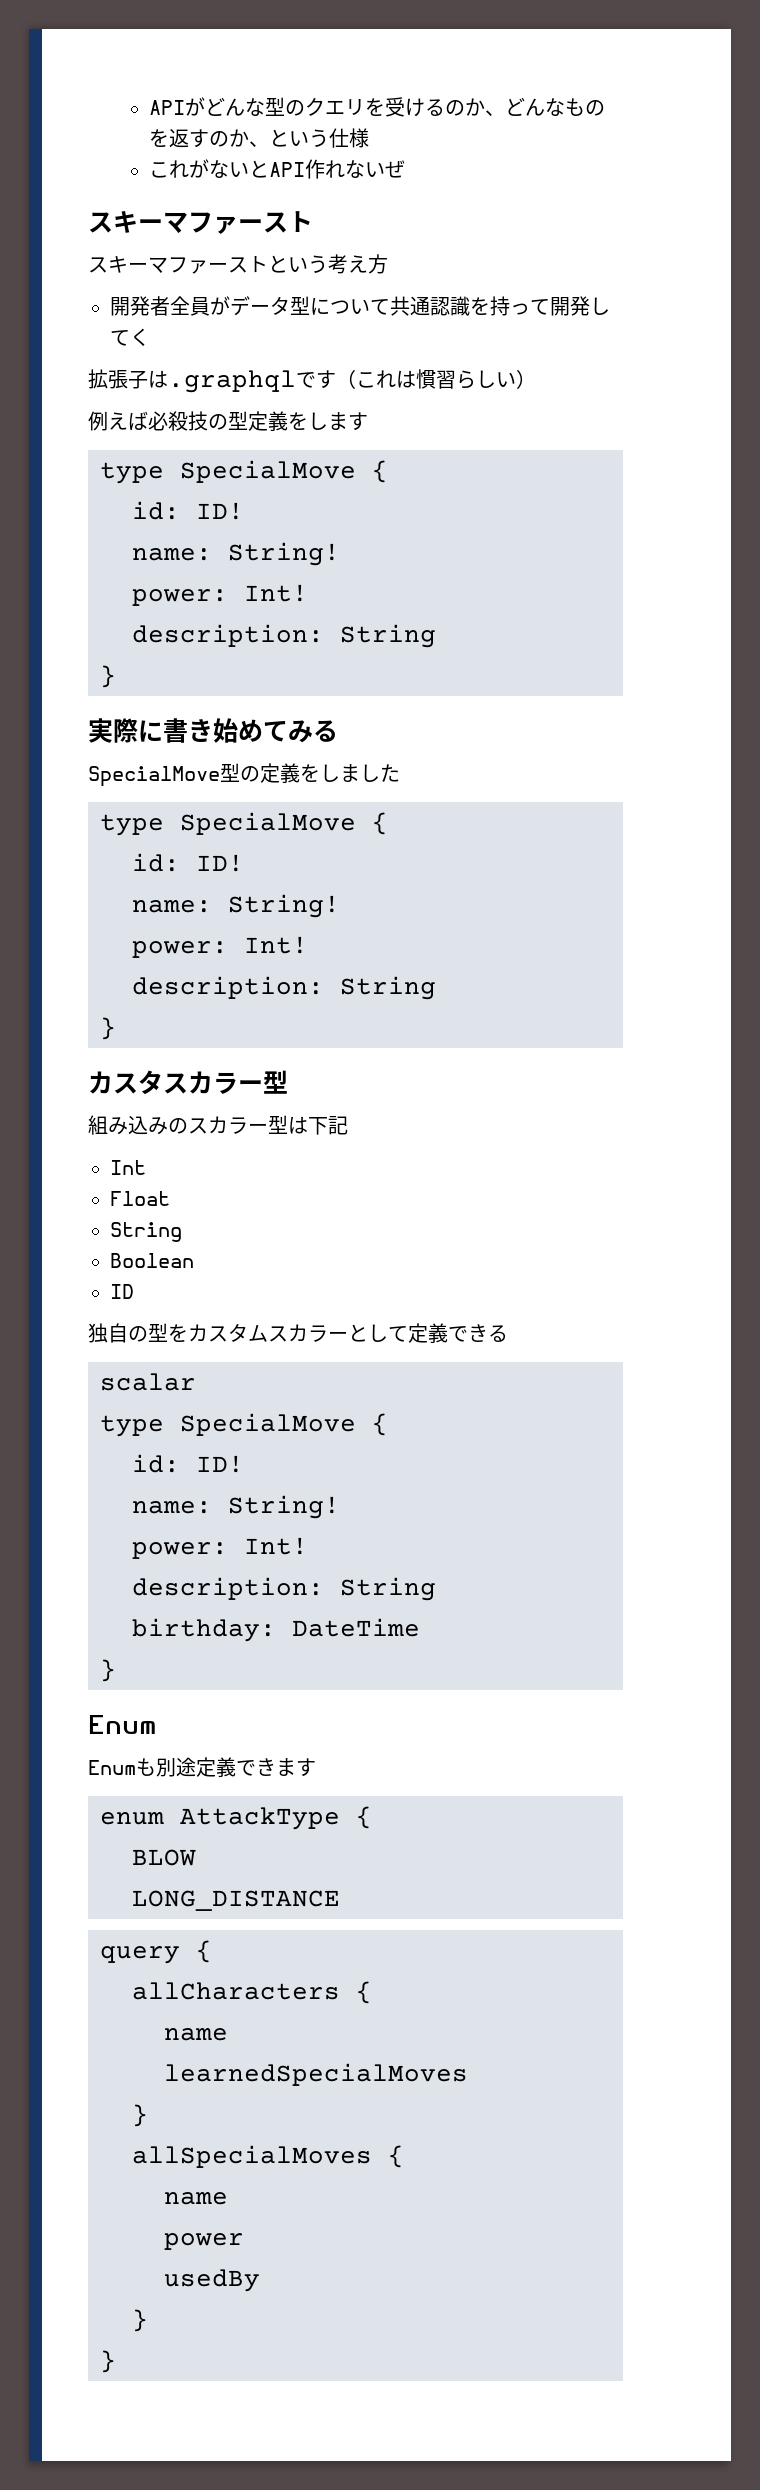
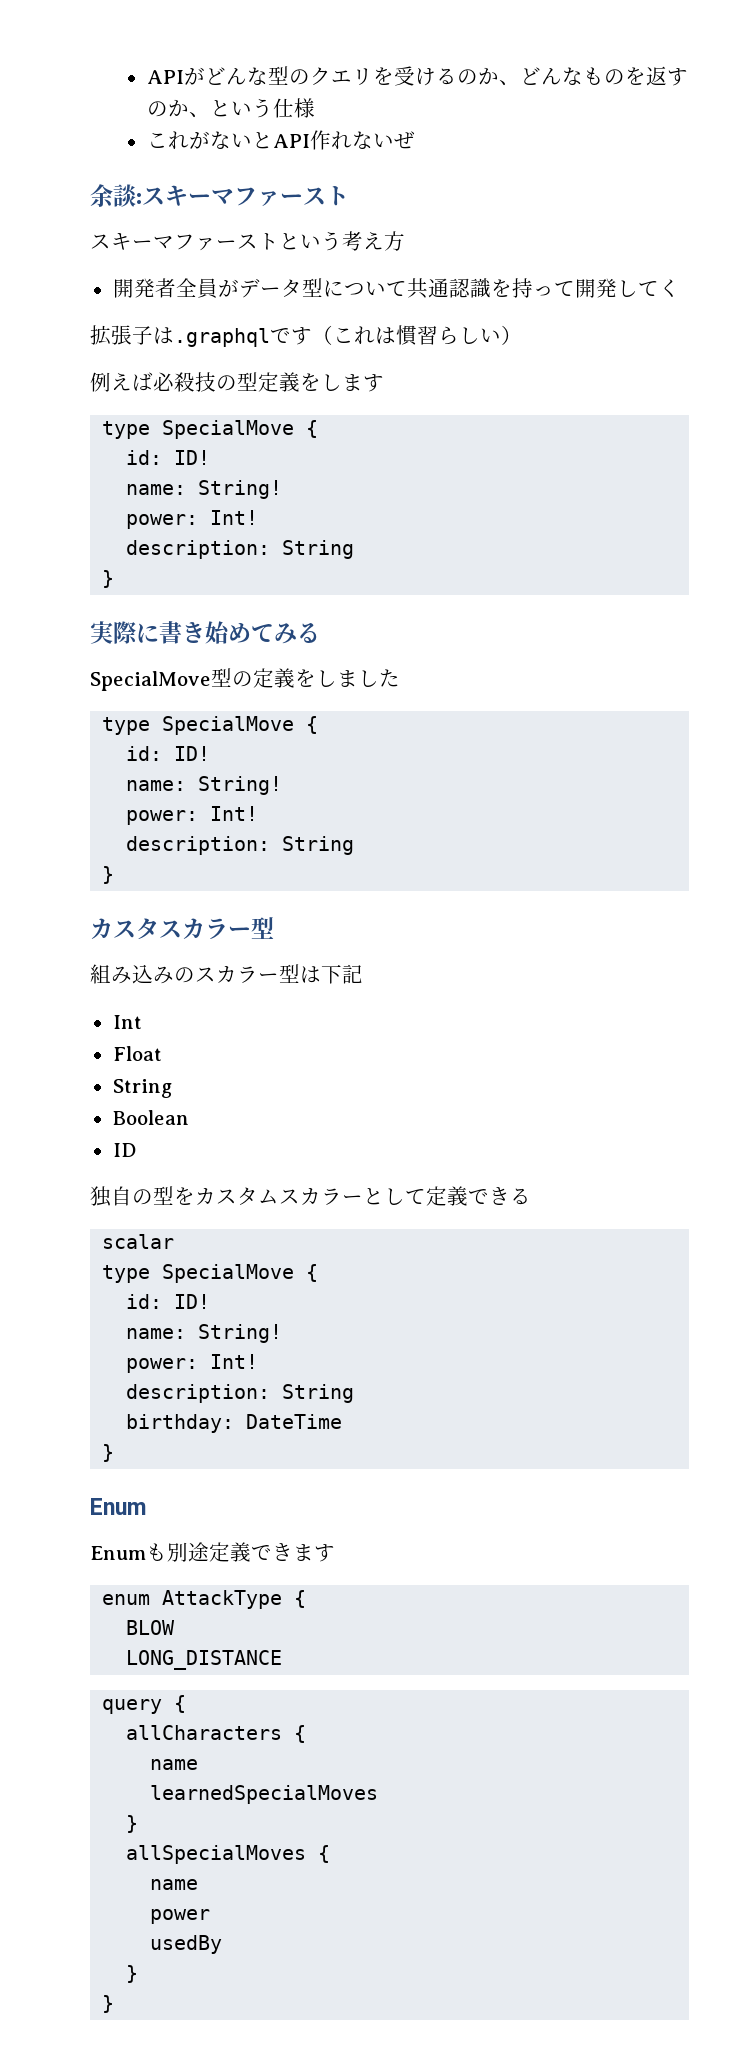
(405, 169) none -> [90,184,142,208] 余談:

